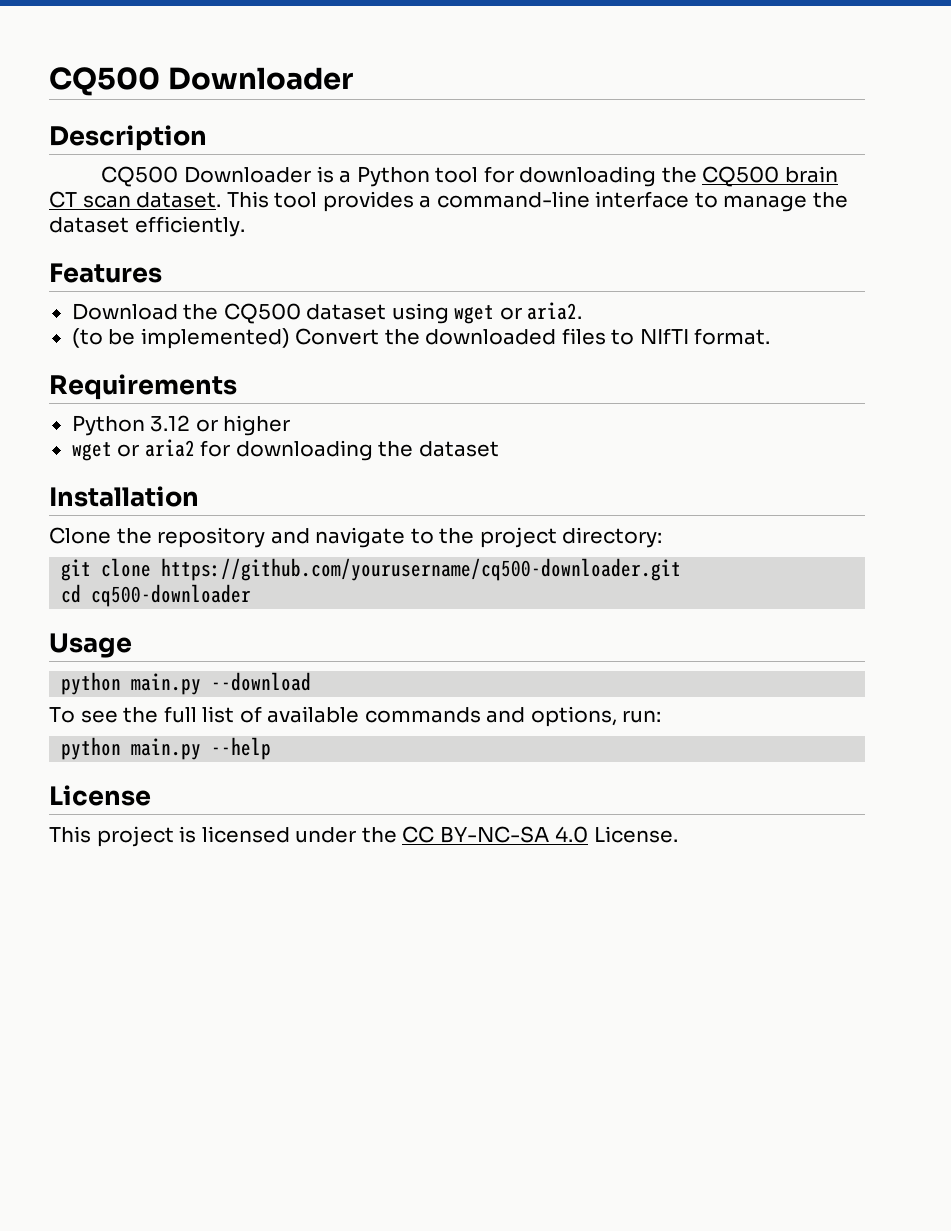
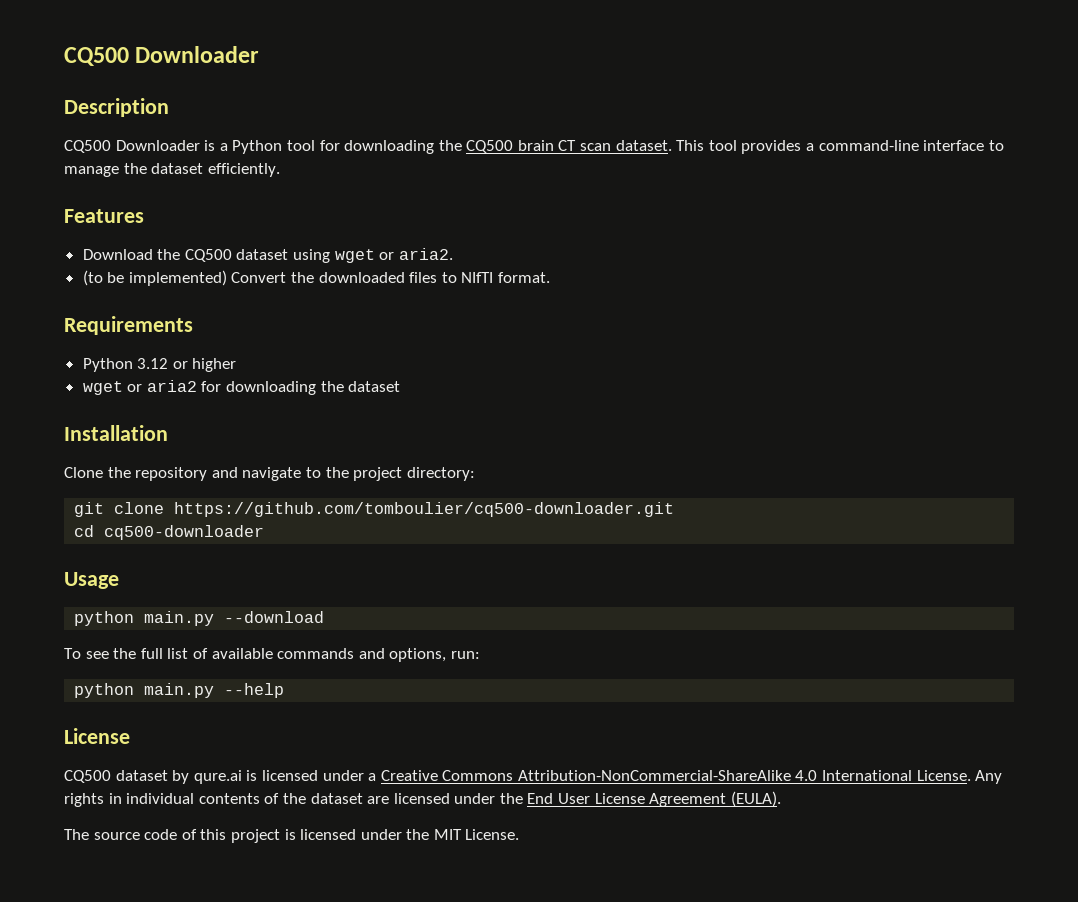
[161,558,682,581] https://github.com/yourusername/cq500-downloader.git -> [174,502,675,517] https://github.com/tomboulier/cq500-downloader.git
[49,826,91,843] This -> [64,770,1003,784] [64,791,781,807] [64,829,227,840] CQ500 dataset by qure.ai is licensed under a Creative Commons Attribution-NonCommercial-ShareAlike 4.0 International License. Any rights in individual contents of the dataset are licensed under the End User License Agreement (EULA). // The source code of this
[402,826,589,843] CC BY-NC-SA 4.0 -> [433,829,462,840] MIT

